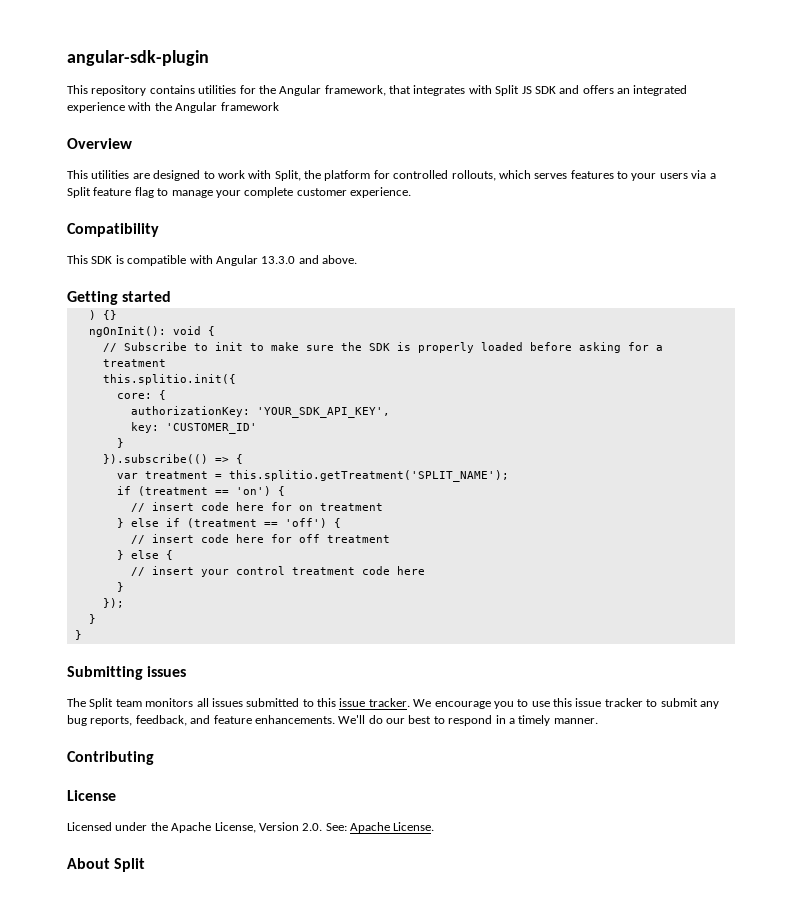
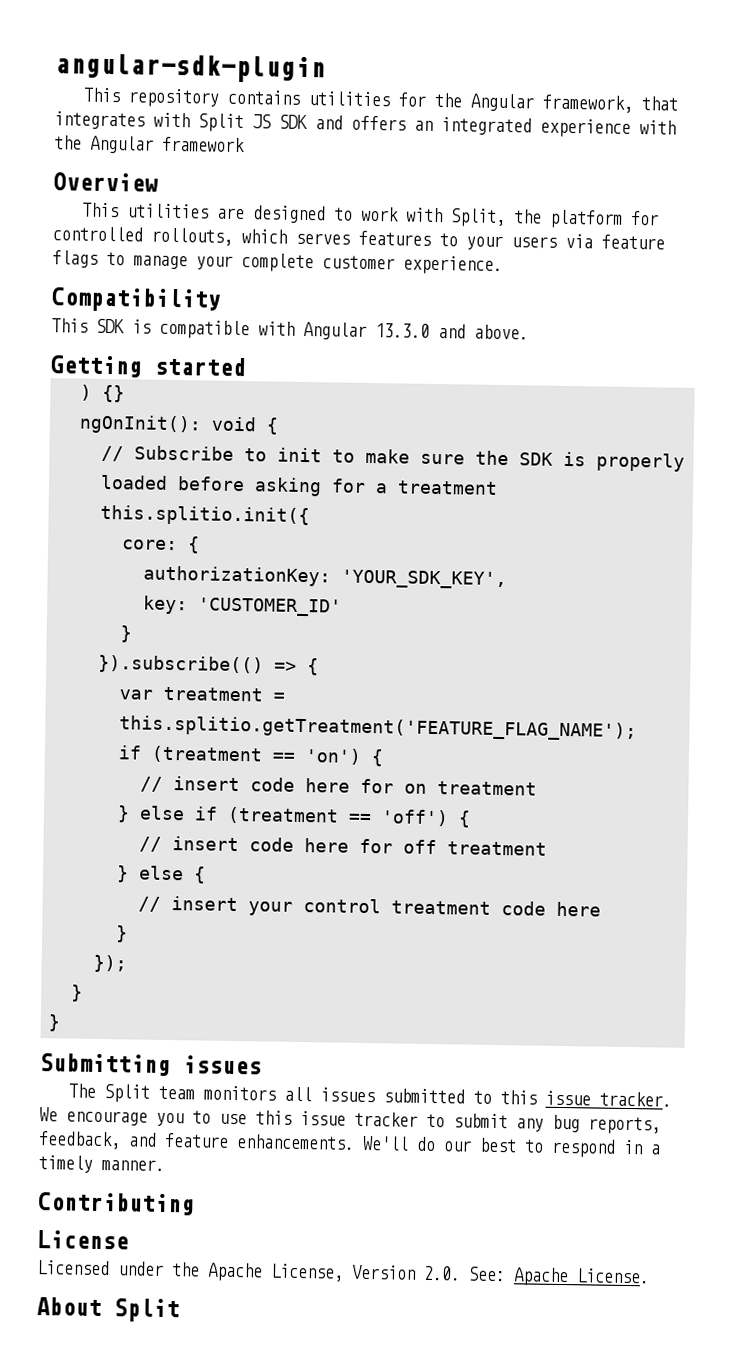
[709,173,716,179] [67,187,154,198] a Split feature flag -> [601,234,665,250] [52,250,98,268] feature flags
[256,407,390,418] 'YOUR_SDK_API_KEY', -> [341,569,508,590] 'YOUR_SDK_KEY',
[228,470,509,482] this.splitio.getTreatment('SPLIT_NAME'); -> [119,715,638,742] this.splitio.getTreatment('FEATURE_FLAG_NAME');

